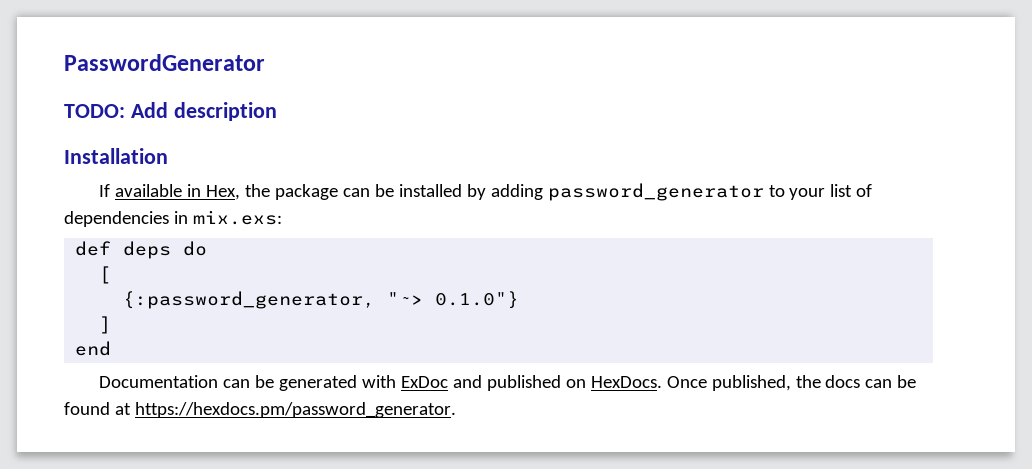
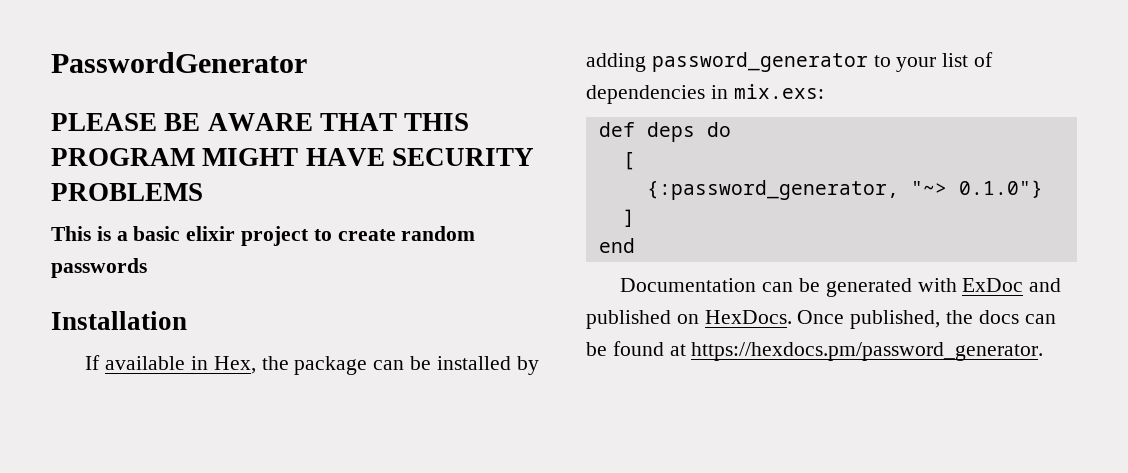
[64,102,277,121] TODO: Add description -> [51,113,470,131] [51,148,534,166] [51,183,203,201] [51,226,476,246] [51,258,147,278] PLEASE BE AWARE THAT THIS PROGRAM MIGHT HAVE SECURITY PROBLEMS // This is a basic elixir project to create random passwords

